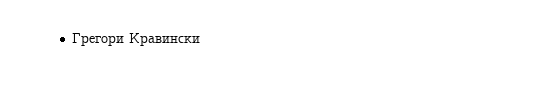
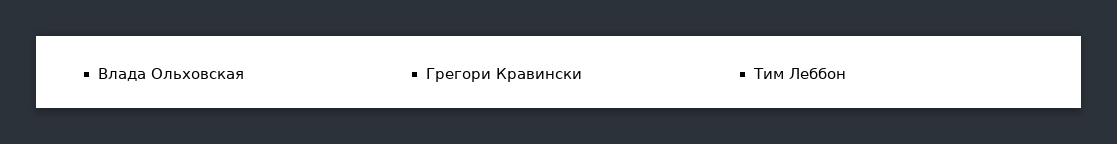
(72, 39) none -> [97,68,244,81] Влада Ольховская //
(201, 39) none -> [752,67,846,79] // Тим Леббон

